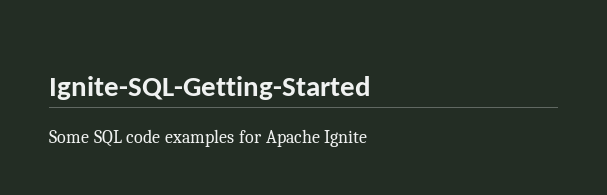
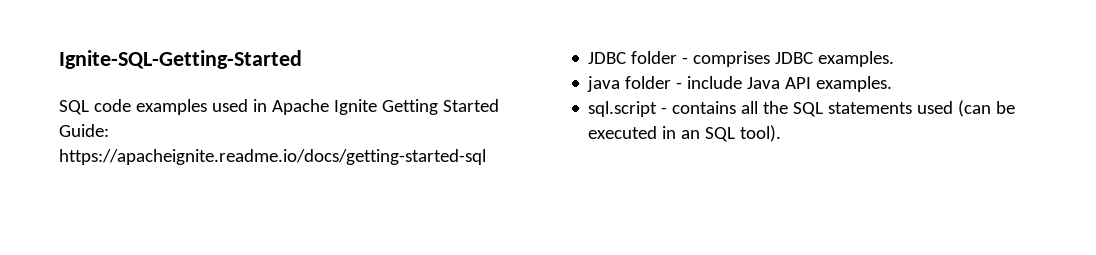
[49,130,89,143] Some -> (302, 59) none
[238,129,368,147] for Apache Ignite -> [211,99,499,115] [59,124,109,137] [59,149,486,165] [588,51,895,67] [587,76,893,92] [588,100,1016,117] [588,125,782,142] used in Apache Ignite Getting Started Guide: https://apacheignite.readme.io/docs/getting-started-sql // JDBC folder - comprises JDBC examples. // java folder - include Java API examples. // sql.script - contains all the SQL statements used (can be executed in an SQL tool).

